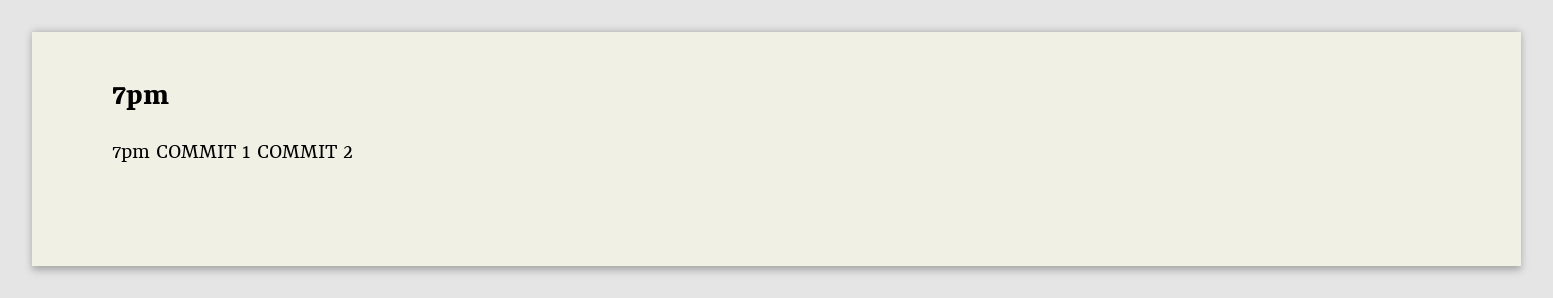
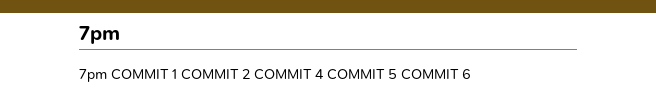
(353, 152) none -> [254,69,471,80] COMMIT 4 COMMIT 5 COMMIT 6

